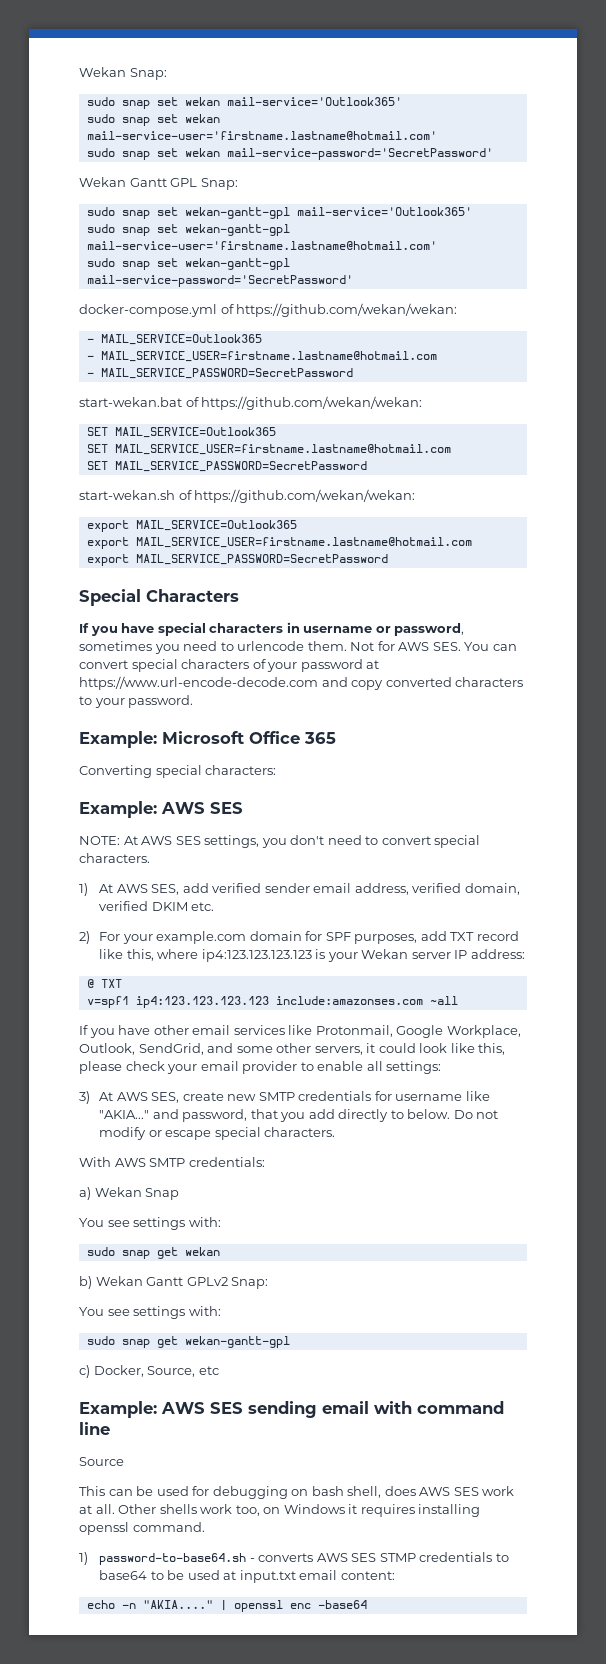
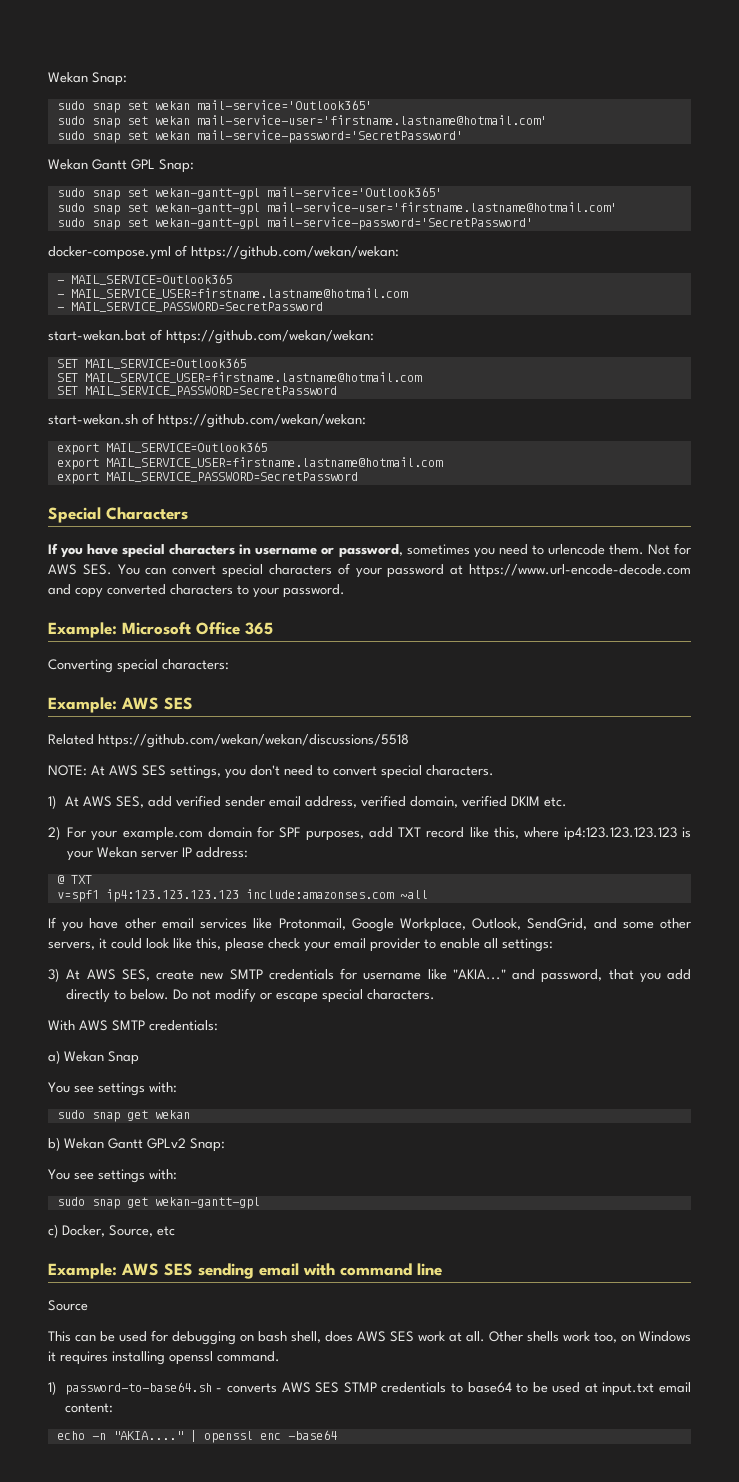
(243, 808) none -> [48,734,409,748] // Related https://github.com/wekan/wekan/discussions/5518

